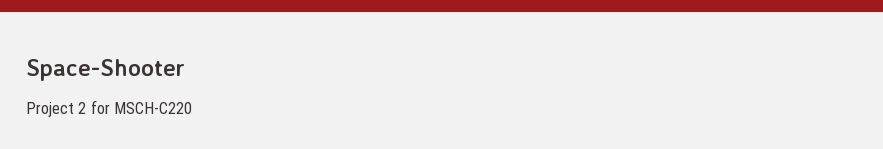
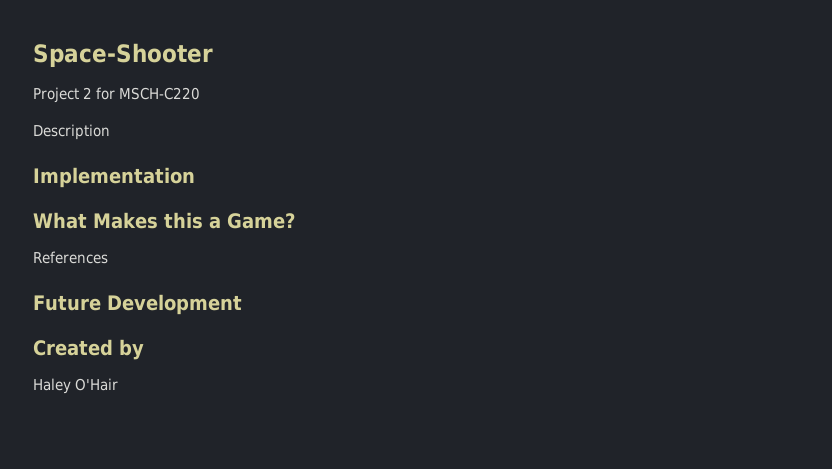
(192, 108) none -> [33,124,110,140] [33,167,195,188] [33,212,295,229] [33,251,108,264] [33,294,242,315] [33,339,144,360] [33,378,119,394] // Description // Implementation // What Makes this a Game? // References // Future Development // Created by // Haley O'Hair

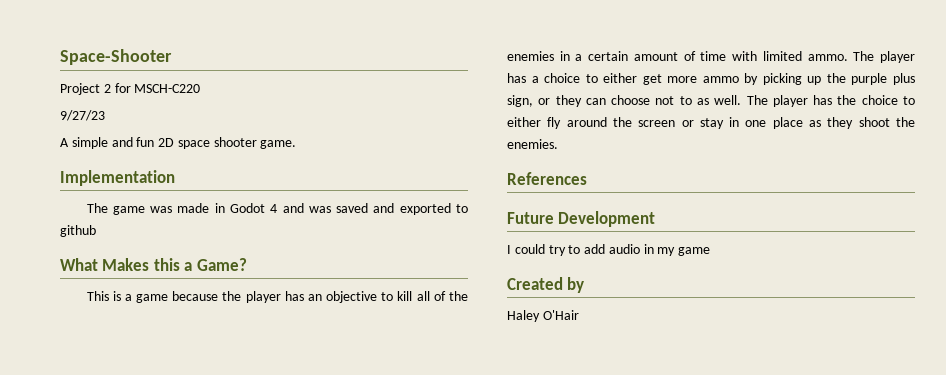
[33,124,110,140] [33,167,195,188] Description // Implementation -> [60,110,105,121] [60,137,297,149] [60,170,175,186] [86,203,468,215] [60,225,96,237] 9/27/23 // A simple and fun 2D space shooter game. // Implementation // The game was made in Godot 4 and was saved and exported to github
[33,251,108,264] [33,294,242,315] References // Future Development -> [86,291,469,303] [507,51,915,63] [507,73,916,85] [507,95,915,107] [507,117,916,129] [507,139,558,149] [507,172,587,185] [507,211,656,227] [507,244,711,256] This is a game because the player has an objective to kill all of the enemies in a certain amount of time with limited ammo. The player has a choice to either get more ammo by picking up the purple plus sign, or they can choose not to as well. The player has the choice to either fly around the screen or stay in one place as they shoot the enemies. // References // Future Development // I could try to add audio in my game

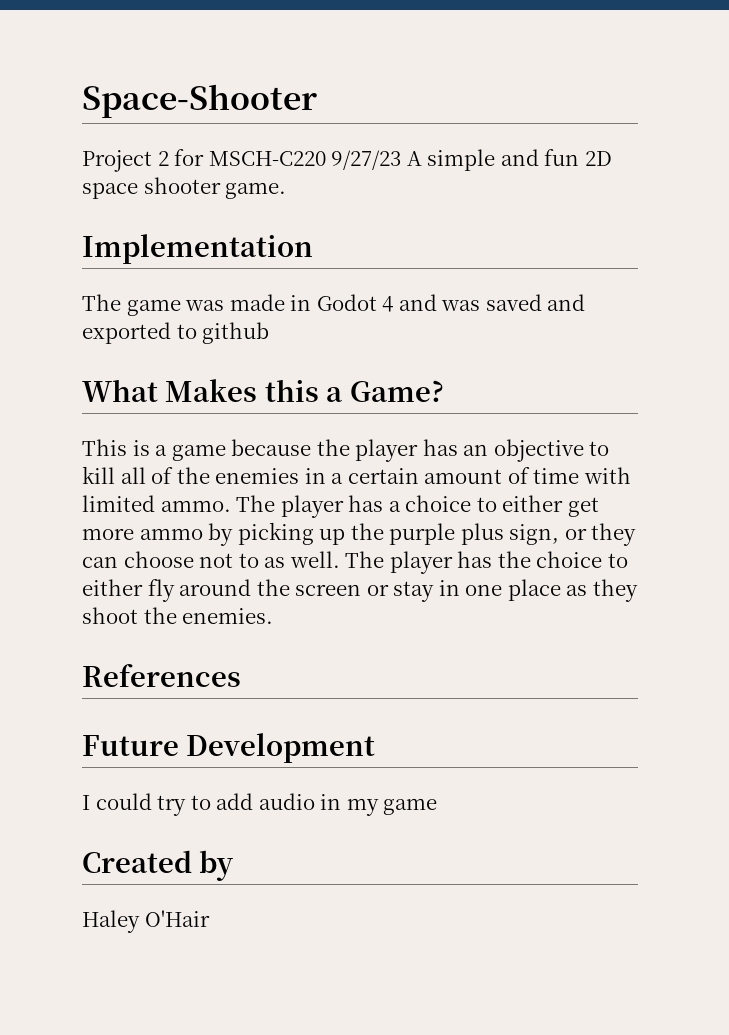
(201, 88) // -> (326, 158) none
(105, 115) // -> (402, 160) none

